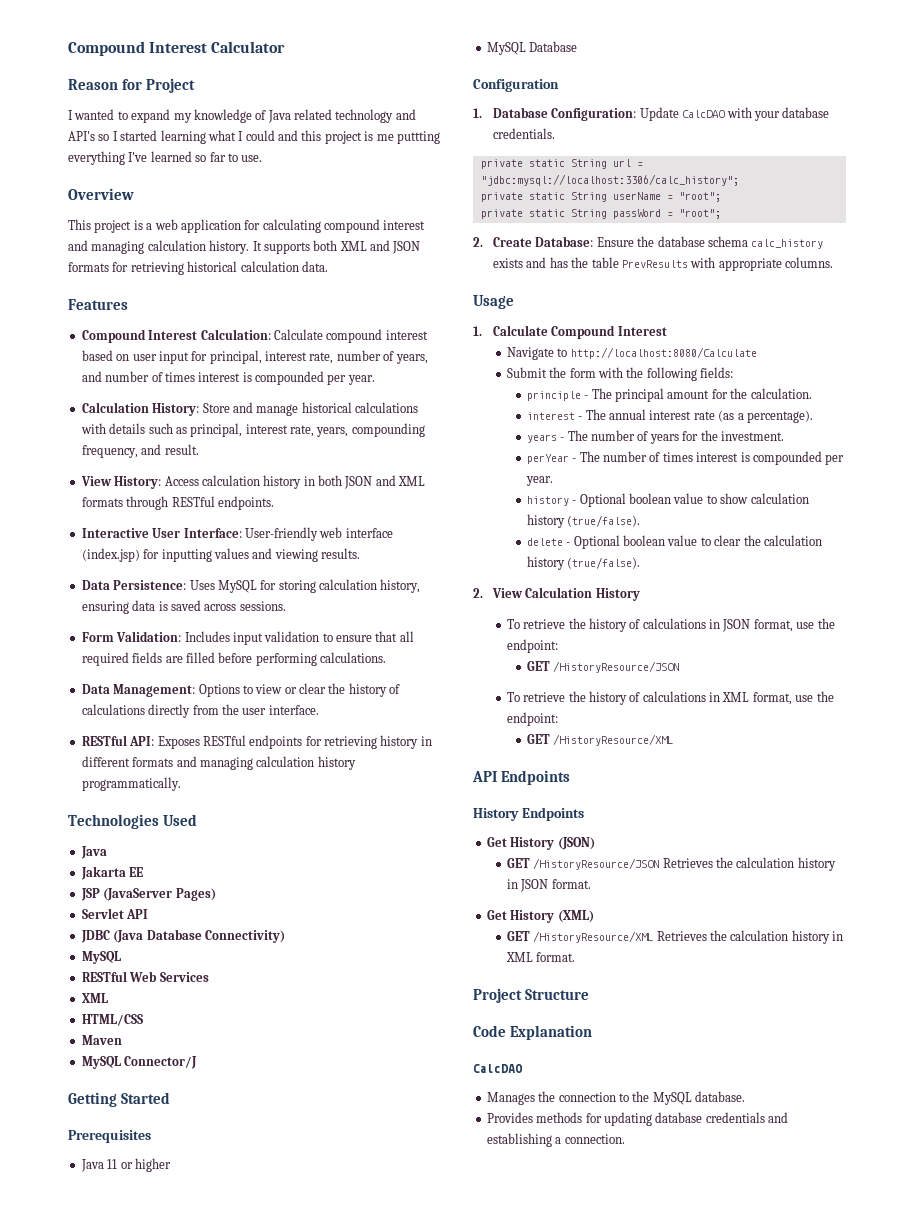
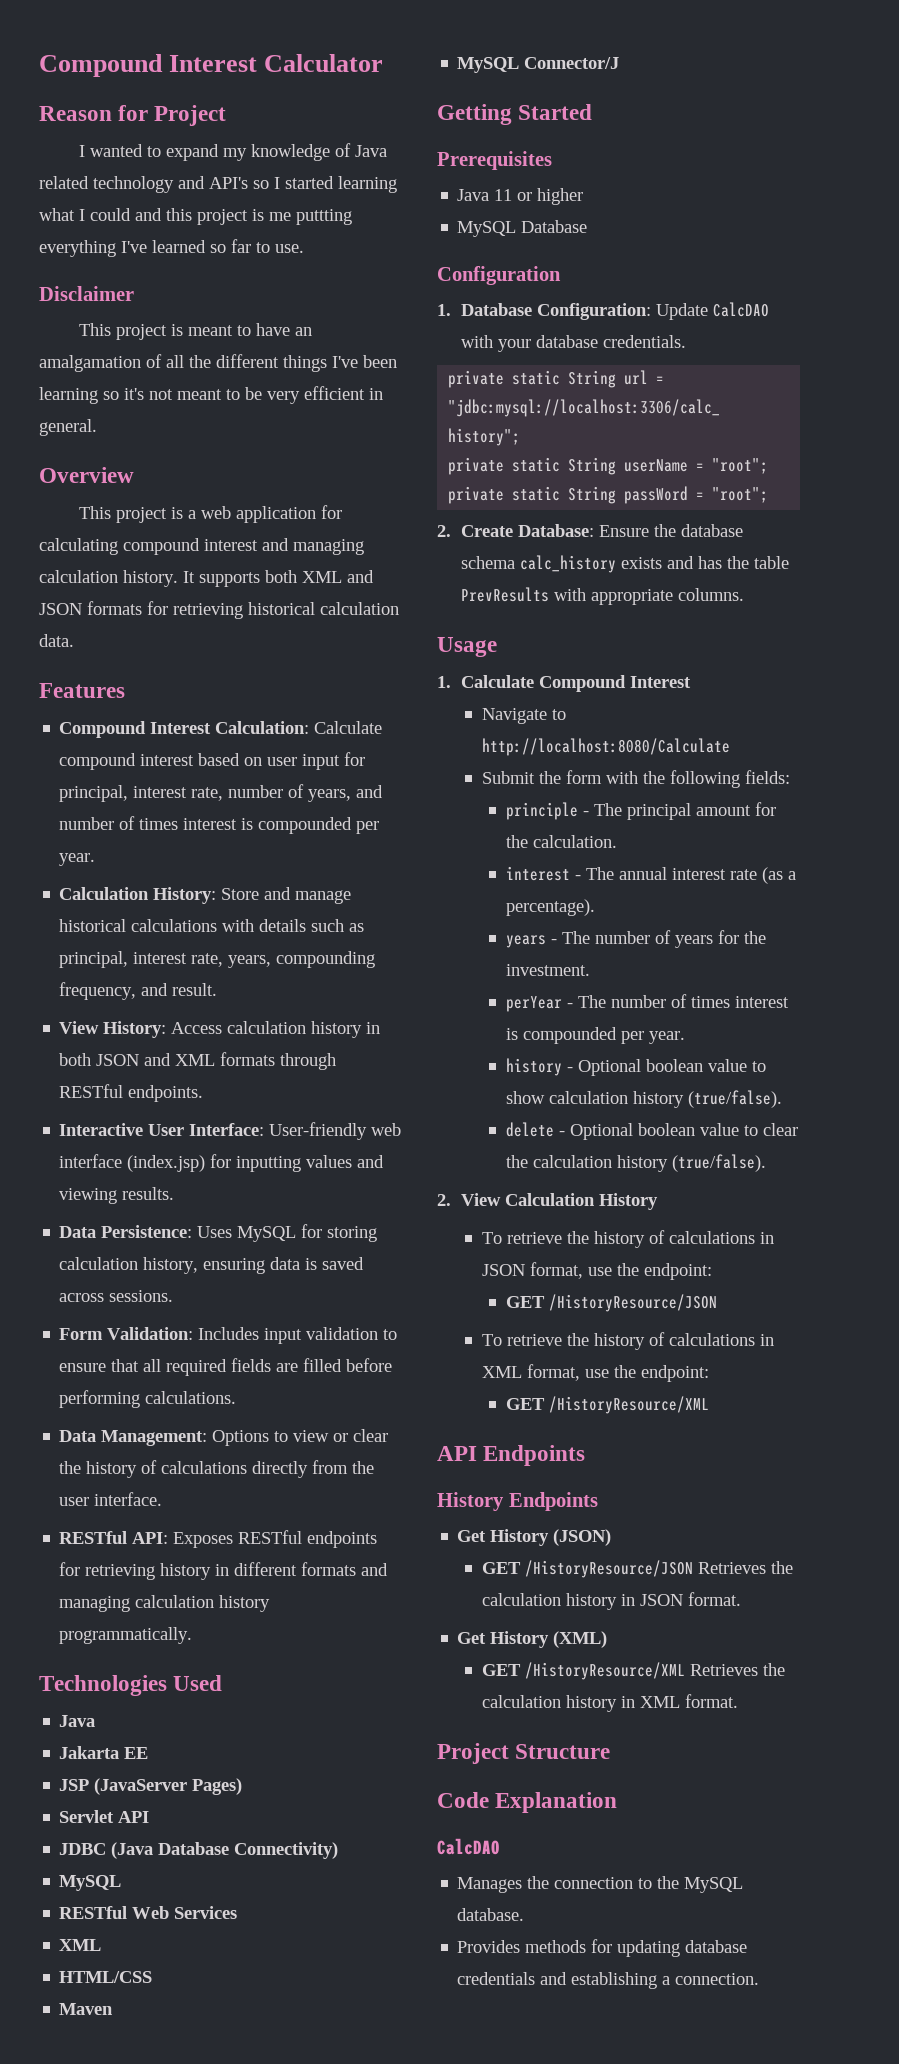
(263, 158) none -> [39,286,134,301] [78,323,312,340] [39,354,397,372] [39,386,383,404] [39,419,97,436] // Disclaimer // This project is meant to have an amalgamation of all the different things I've been learning so it's not meant to be very efficient in general.

